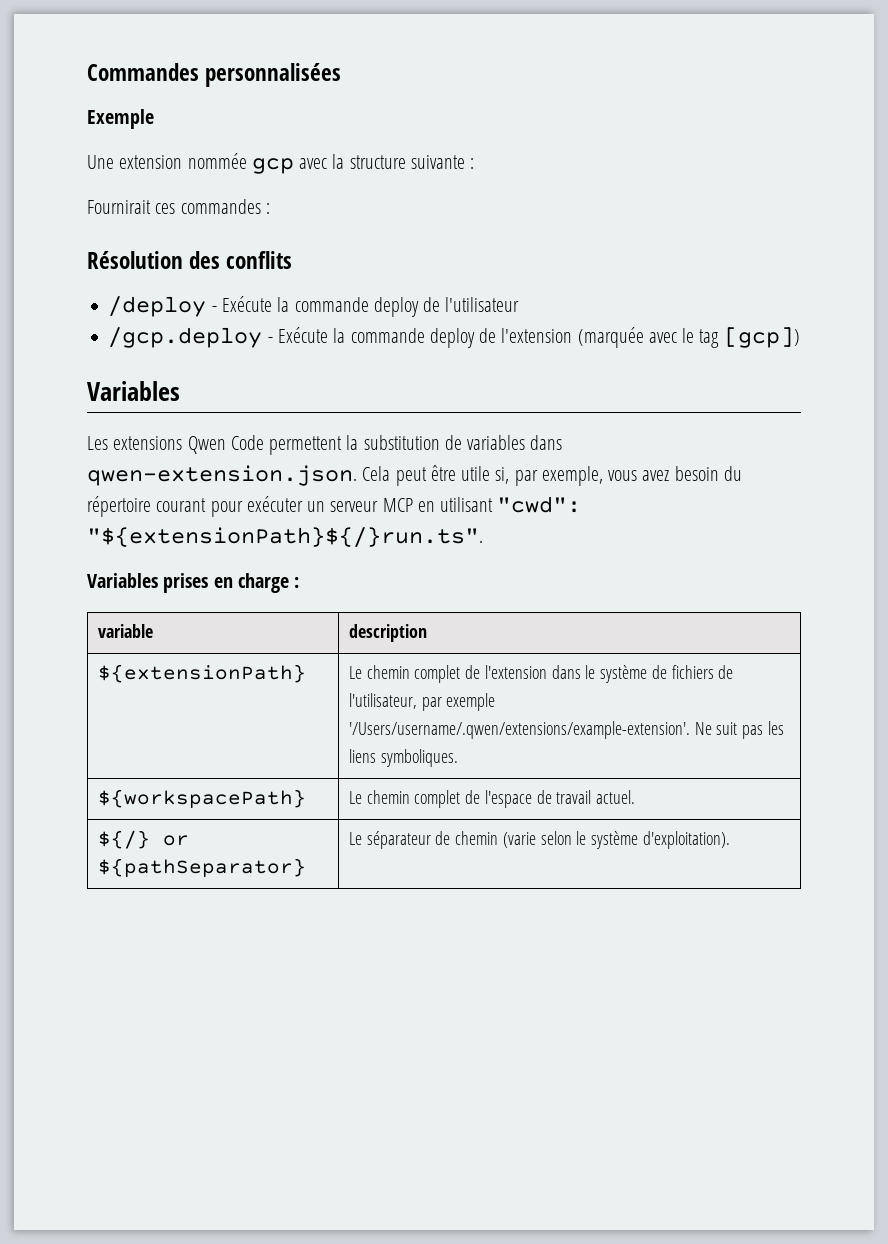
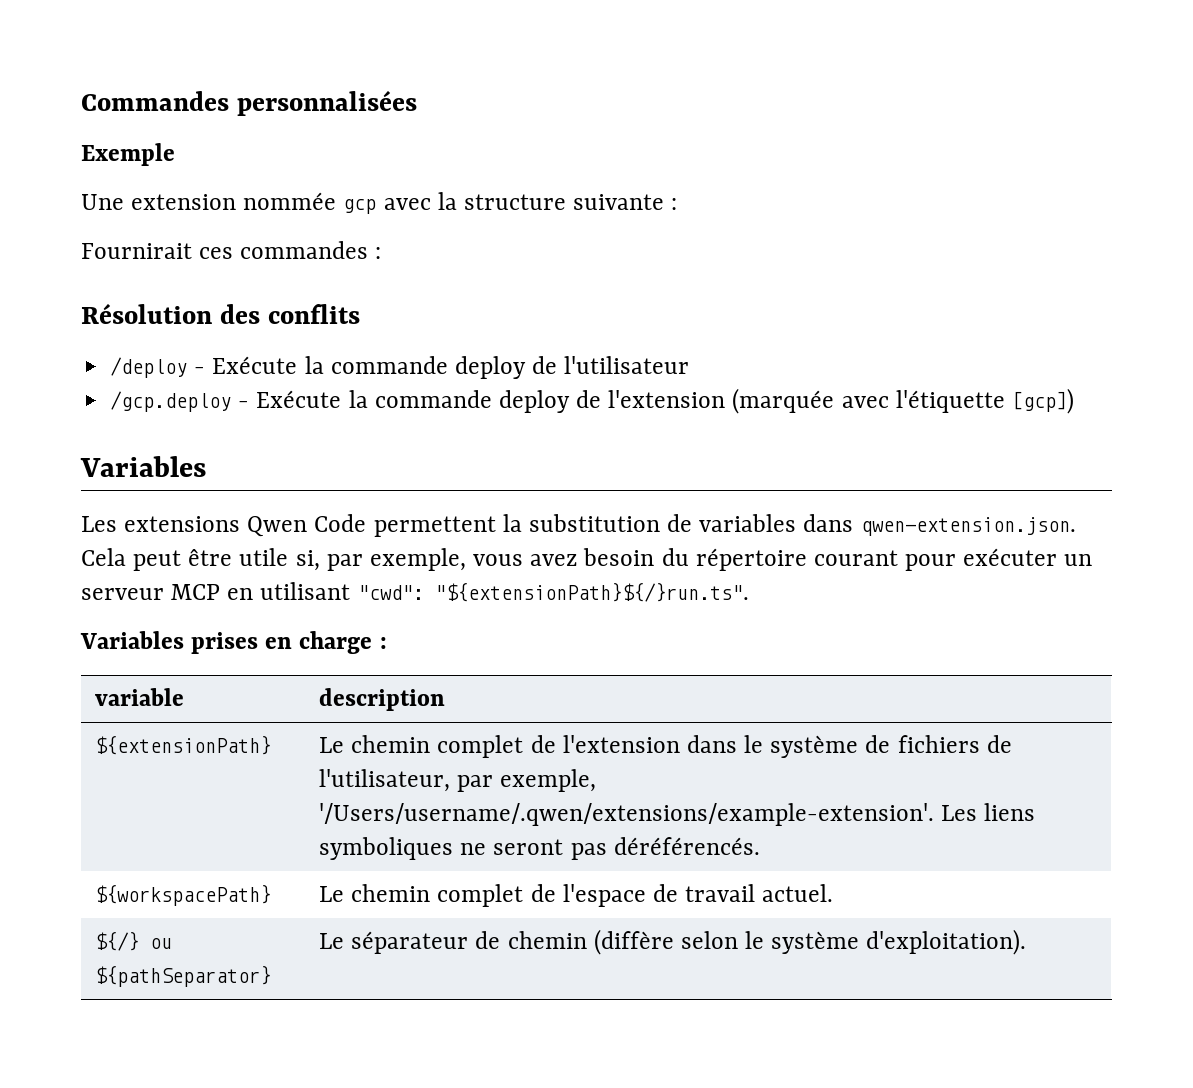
[682,328,720,348] le tag -> [895,390,1005,413] l'étiquette
[446,693,496,711] [349,721,784,739] [349,749,458,767] exemple '/Users/username/.qwen/extensions/example-extension'. Ne suit pas les liens symboliques. -> [500,769,597,792] [319,803,1036,826] [319,837,760,860] exemple, '/Users/username/.qwen/extensions/example-extension'. Les liens symboliques ne seront pas déréférencés.
[163,835,190,846] or -> [150,938,173,949] ou
[502,832,536,848] (varie -> [593,929,674,955] (diffère

